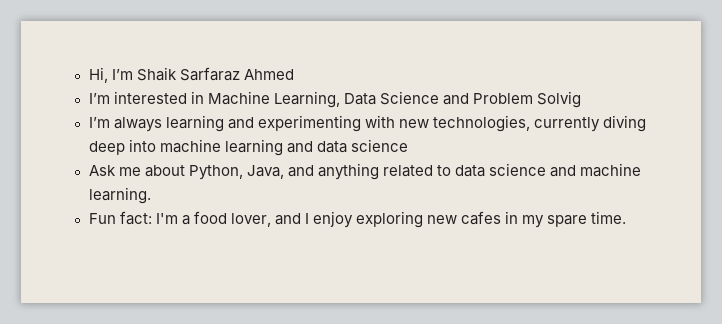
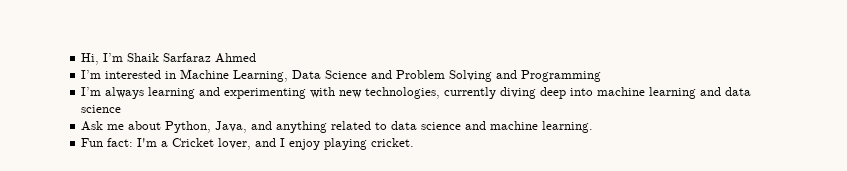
[536,91,581,108] Solvig -> [449,70,602,82] Solving and Programming
[193,211,227,224] food -> [172,138,215,147] Cricket
[355,211,627,228] exploring new cafes in my spare time. -> [324,138,415,150] playing cricket.

